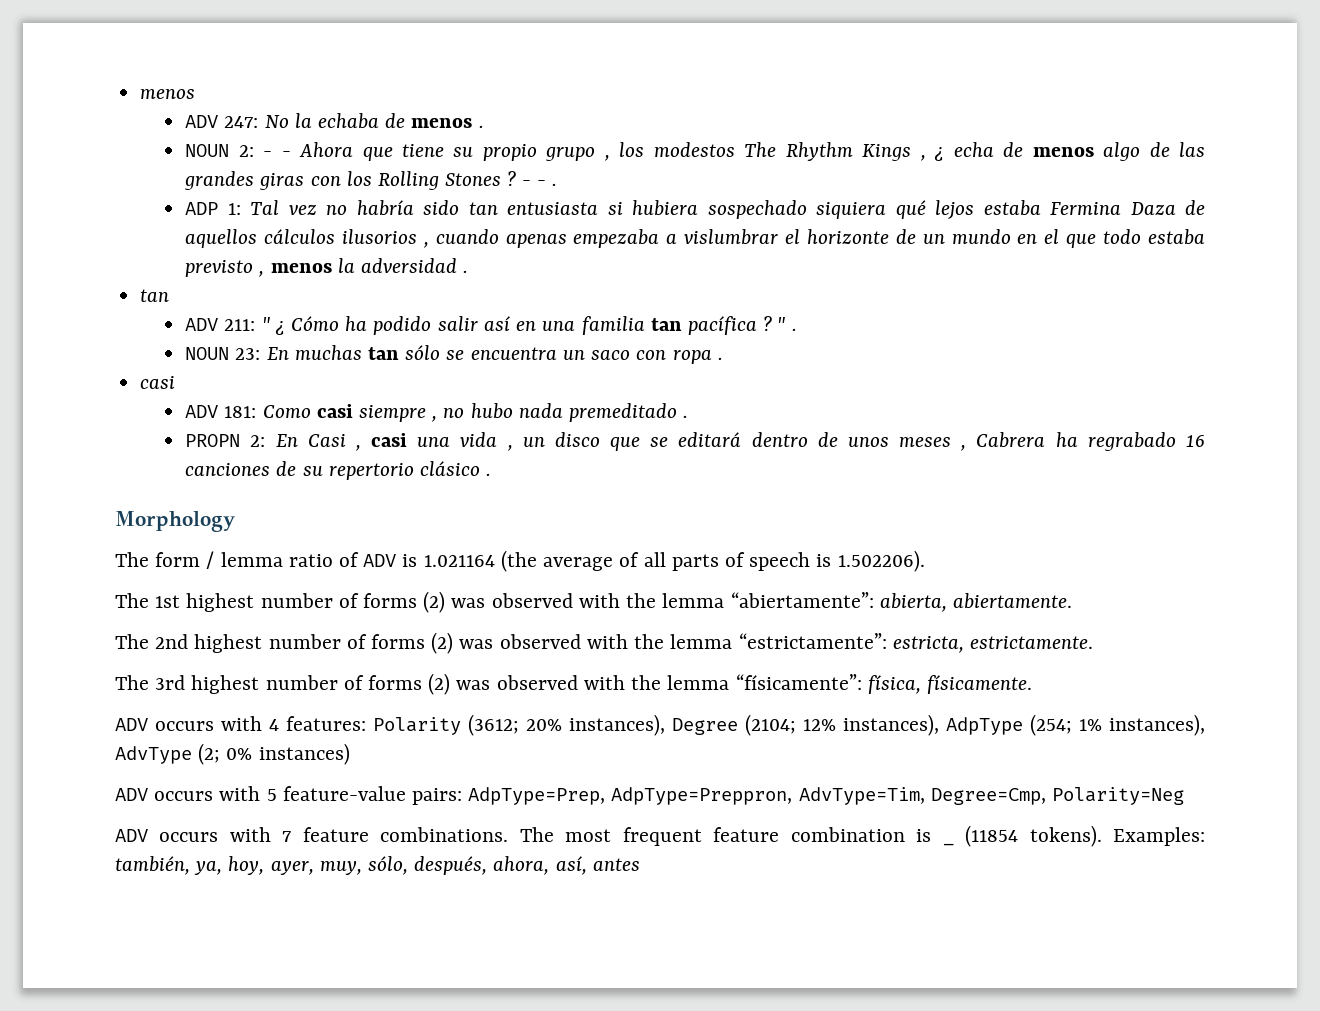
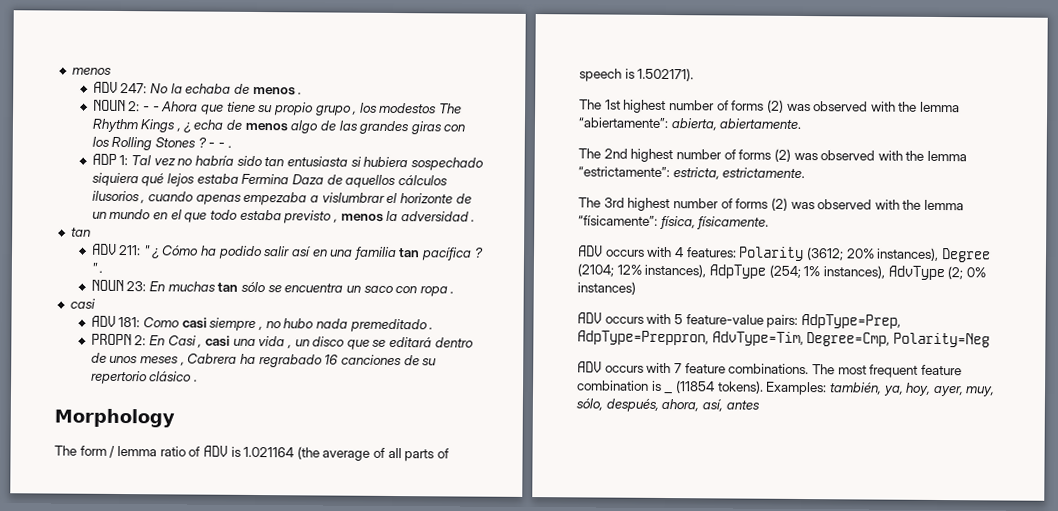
[837,550,925,572] 1.502206). -> [637,67,695,82] 1.502171).

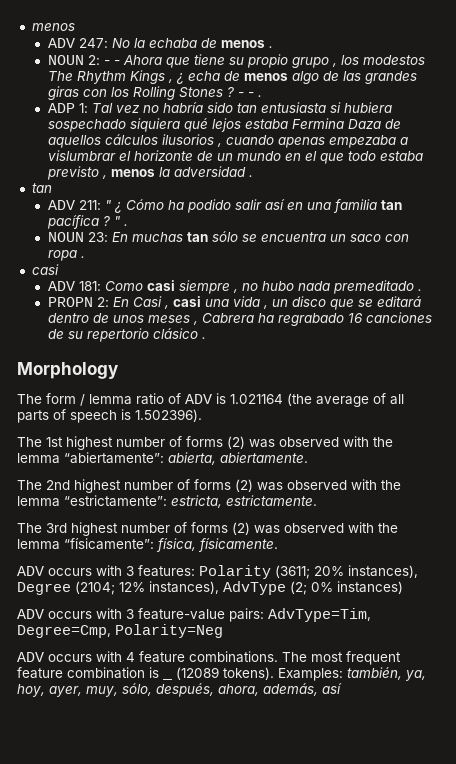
[637,67,695,82] 1.502171). -> [135,409,202,422] 1.502396).
[673,247,684,258] 4 -> [126,566,134,576] 3
[805,247,844,261] (3612; -> [275,565,310,579] (3611;
[708,264,885,279] AdpType (254; 1% instances), -> (219, 587) none
[673,314,683,325] 5 -> [126,609,134,619] 3
[800,313,901,329] [577,330,709,346] AdpType=Prep, AdpType=Preppron, -> (264, 615) none
[673,363,682,374] 7 -> [126,652,135,662] 4
[674,380,715,394] (11854 -> [176,667,219,680] (12089
[701,398,760,412] así, antes -> [263,683,342,696] además, así

